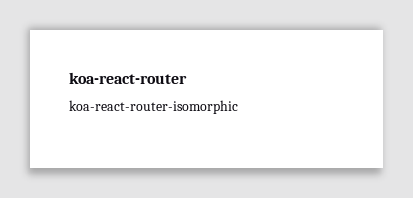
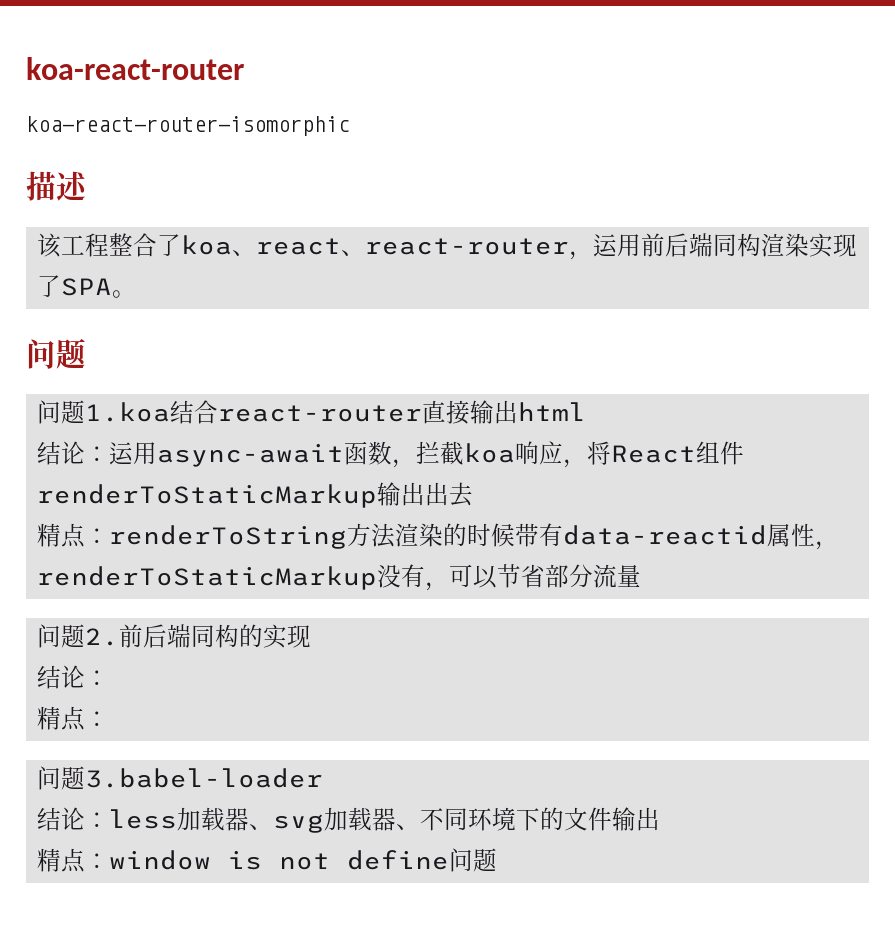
(238, 107) none -> [26,171,88,201] [36,233,857,260] [36,275,136,298] [26,338,86,369] [36,400,586,424] [36,441,744,468] [36,482,473,508] [36,523,839,550] [36,564,641,591] [36,624,311,649] [36,665,109,689] [36,706,109,731] [36,766,323,790] [36,807,660,833] [36,848,497,873] // 描述 // 该工程整合了koa、react、react-router，运用前后端同构渲染实现了SPA。 // 问题 // 问题1.koa结合react-router直接输出html // 结论：运用async-await函数，拦截koa响应，将React组件renderToStaticMarkup输出出去 // 精点：renderToString方法渲染的时候带有data-reactid属性，renderToStaticMarkup没有，可以节省部分流量 // 问题2.前后端同构的实现 // 结论： // 精点： // 问题3.babel-loader // 结论：less加载器、svg加载器、不同环境下的文件输出 // 精点：window is not define问题

